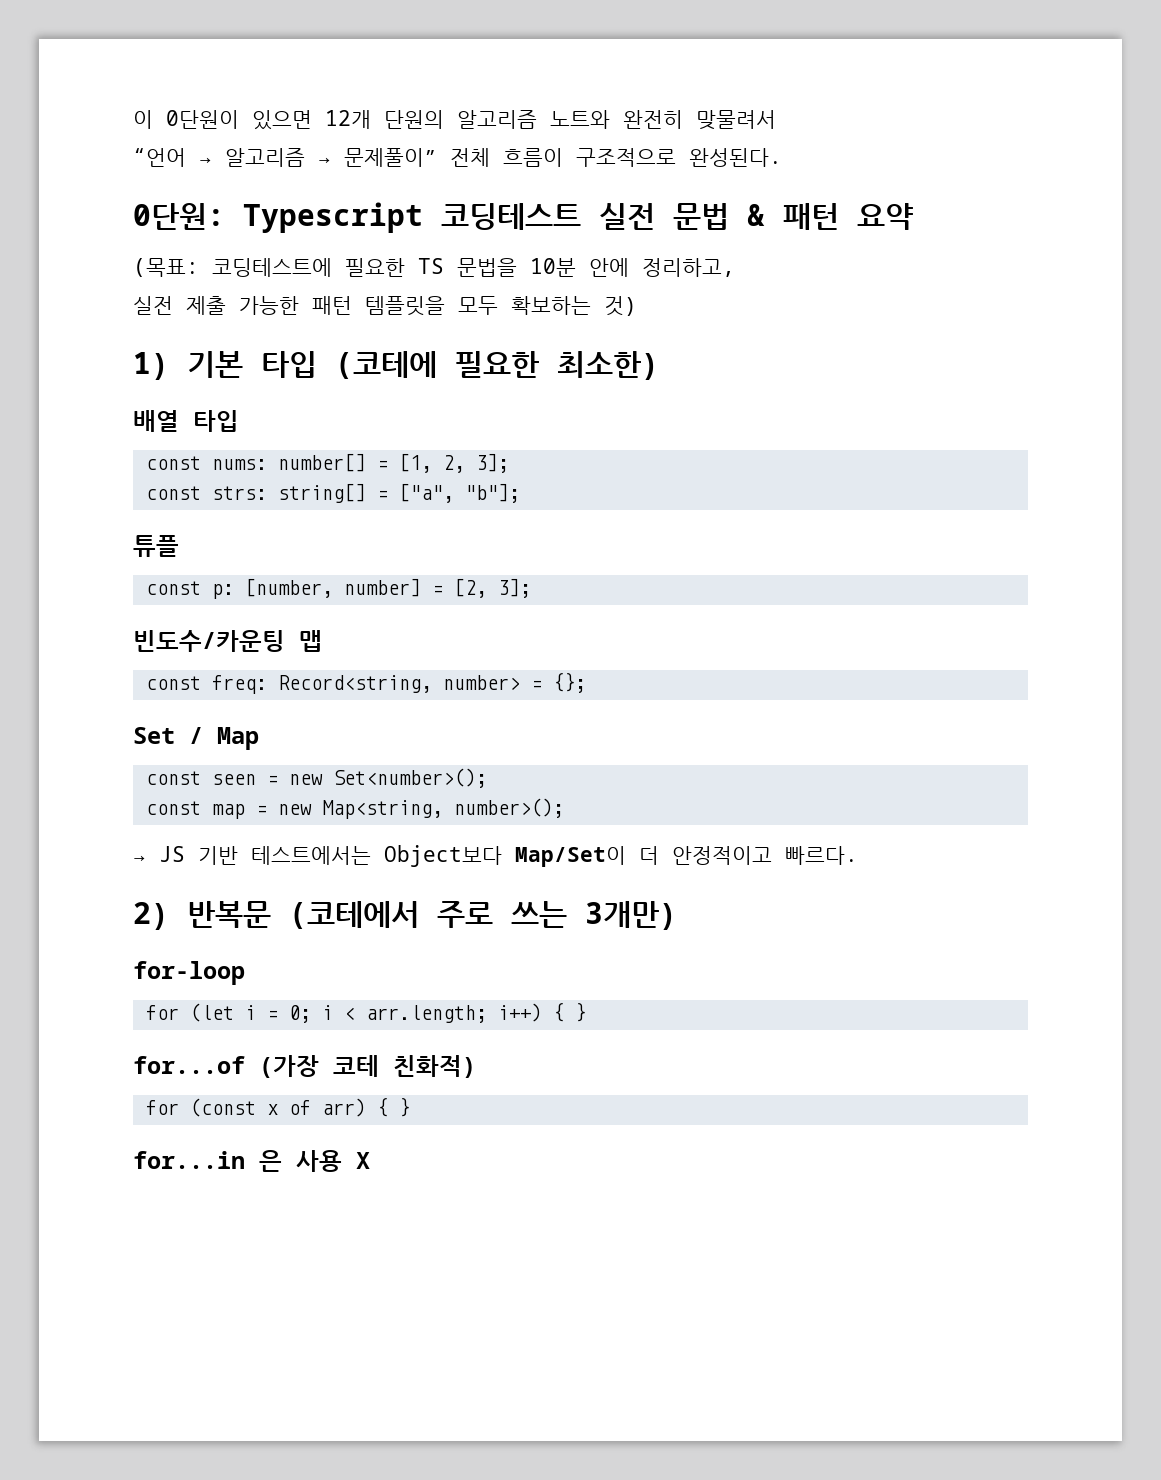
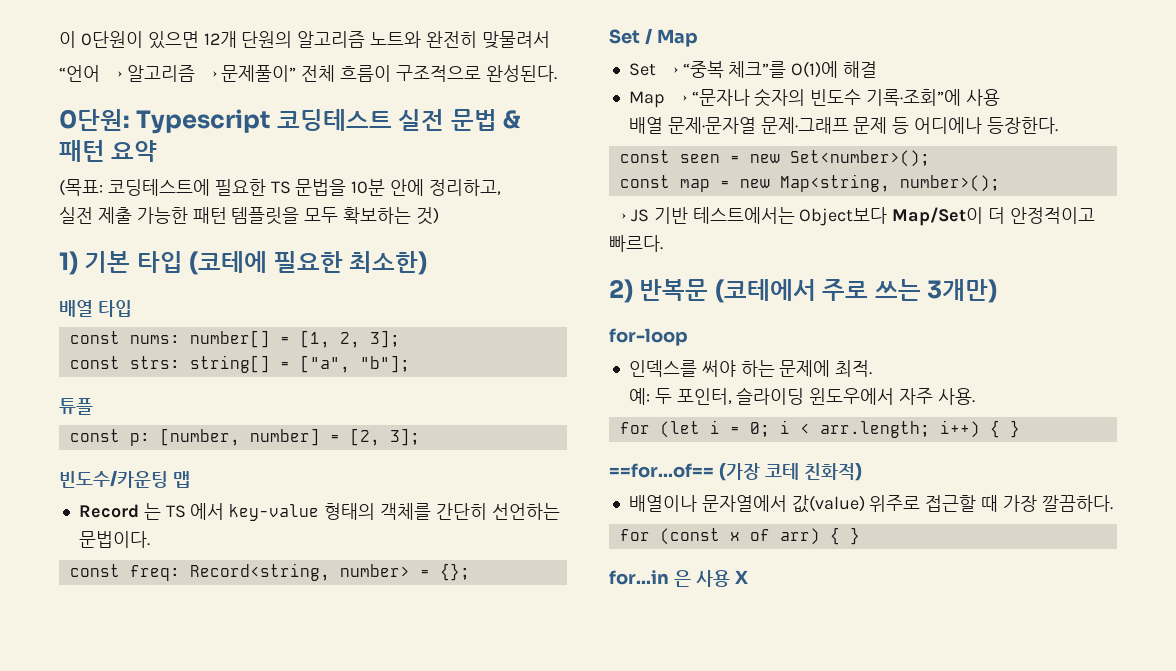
(322, 641) none -> [78,503,560,521] [78,531,150,548] // Record 는 TS 에서 key-value 형태의 객체를 간단히 선언하는 문법이다.
(259, 738) none -> [628,61,878,78] [628,88,1000,108] [628,117,1058,134] // Set → “중복 체크”를 O(1)에 해결 // Map → “문자나 숫자의 빈도수 기록·조회”에 사용 // 배열 문제·문자열 문제·그래프 문제 등 어디에나 등장한다.
(245, 973) none -> [628,360,873,377] [628,387,975,405] // 인덱스를 써야 하는 문제에 최적. // 예: 두 포인터, 슬라이딩 윈도우에서 자주 사용.
[133,1056,245,1074] for...of -> [609,463,714,478] ==for...of==
(476, 1066) none -> [628,495,1113,513] // 배열이나 문자열에서 값(value) 위주로 접근할 때 가장 깔끔하다.

